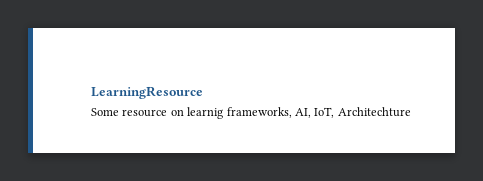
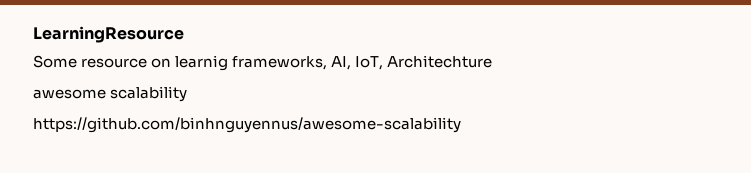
(411, 112) none -> [33,86,188,102] [33,117,461,133] // awesome scalability // https://github.com/binhnguyennus/awesome-scalability

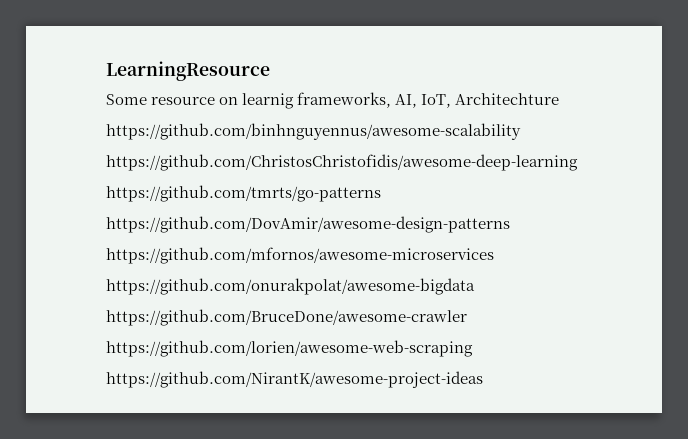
[33,86,188,102] [33,117,461,133] awesome scalability // https://github.com/binhnguyennus/awesome-scalability -> [106,123,521,140] [106,154,578,171] [106,185,381,202] [106,216,510,233] [106,247,494,264] [106,278,475,295] [106,309,467,326] [106,340,473,357] [106,371,483,388] https://github.com/binhnguyennus/awesome-scalability // https://github.com/ChristosChristofidis/awesome-deep-learning // https://github.com/tmrts/go-patterns // https://github.com/DovAmir/awesome-design-patterns // https://github.com/mfornos/awesome-microservices // https://github.com/onurakpolat/awesome-bigdata // https://github.com/BruceDone/awesome-crawler // https://github.com/lorien/awesome-web-scraping // https://github.com/NirantK/awesome-project-ideas

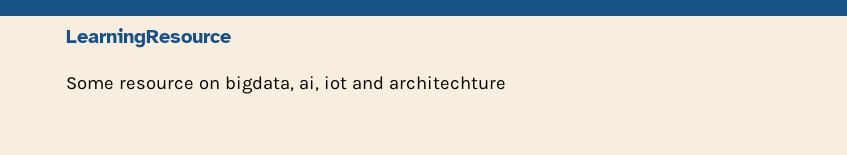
[242,92,560,109] [106,123,521,140] [106,154,578,171] [106,185,381,202] [106,216,510,233] [106,247,494,264] [106,278,475,295] [106,309,467,326] [106,340,473,357] [106,371,483,388] learnig frameworks, AI, IoT, Architechture // https://github.com/binhnguyennus/awesome-scalability // https://github.com/ChristosChristofidis/awesome-deep-learning // https://github.com/tmrts/go-patterns // https://github.com/DovAmir/awesome-design-patterns // https://github.com/mfornos/awesome-microservices // https://github.com/onurakpolat/awesome-bigdata // https://github.com/BruceDone/awesome-crawler // https://github.com/lorien/awesome-web-scraping // https://github.com/NirantK/awesome-project-ideas -> [224,76,506,94] bigdata, ai, iot and architechture

